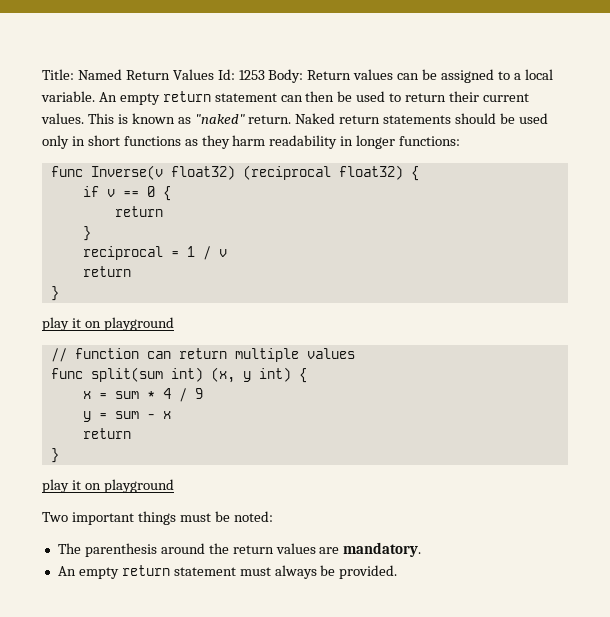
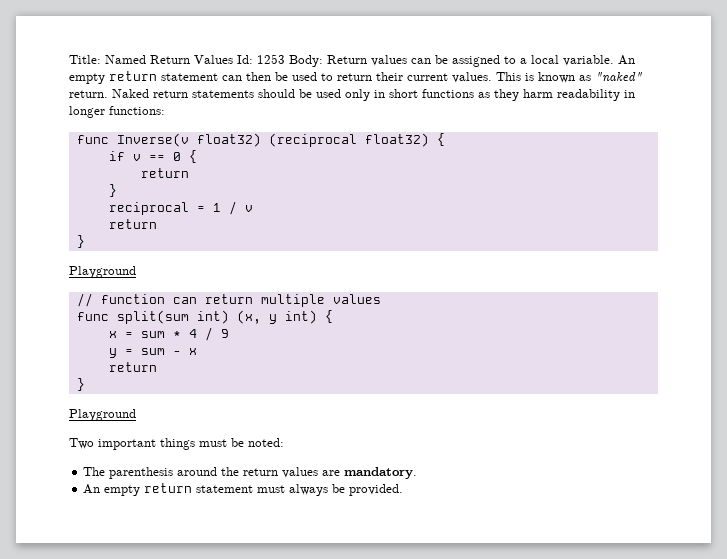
[42,317,174,331] play it on playground -> [69,266,136,278] Playground
[42,479,174,493] play it on playground -> [69,409,136,421] Playground

